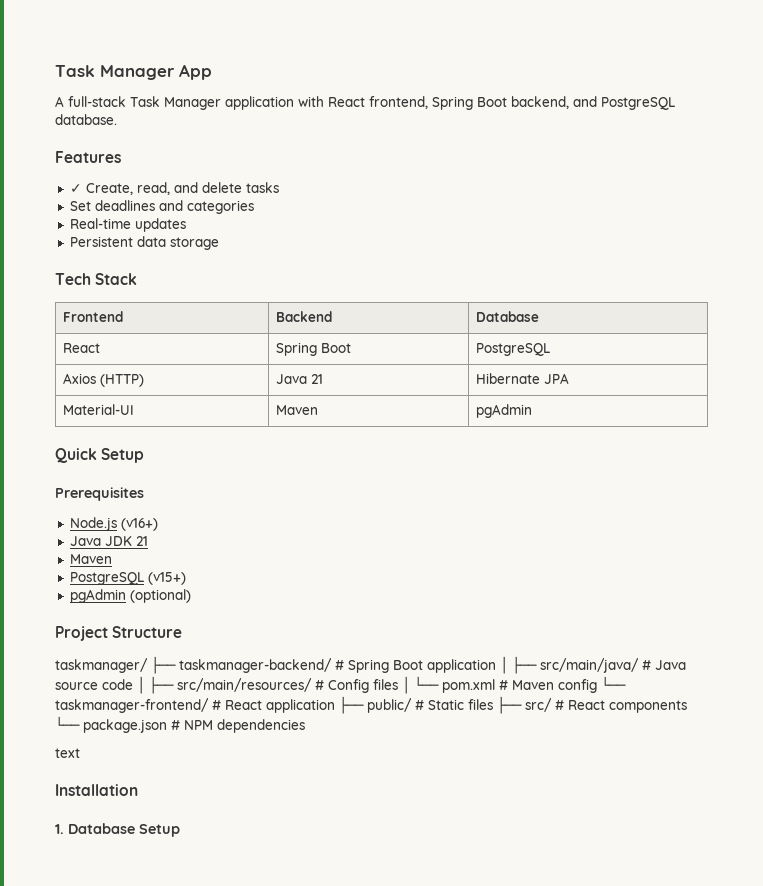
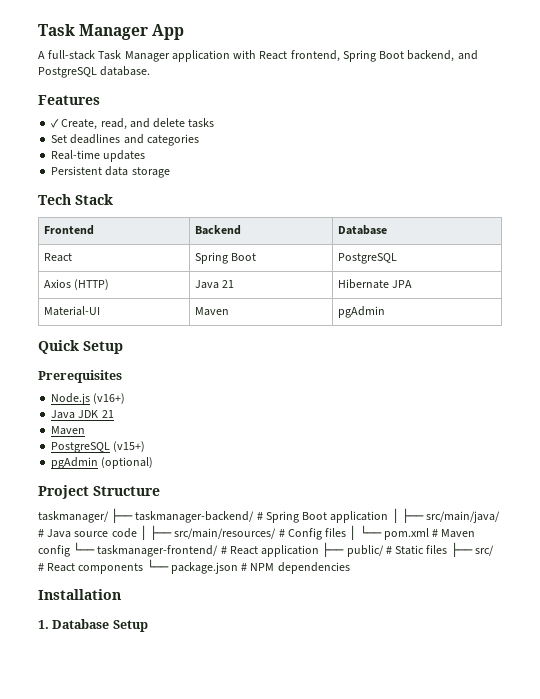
[55,748,80,758] // text -> (350, 568) none

